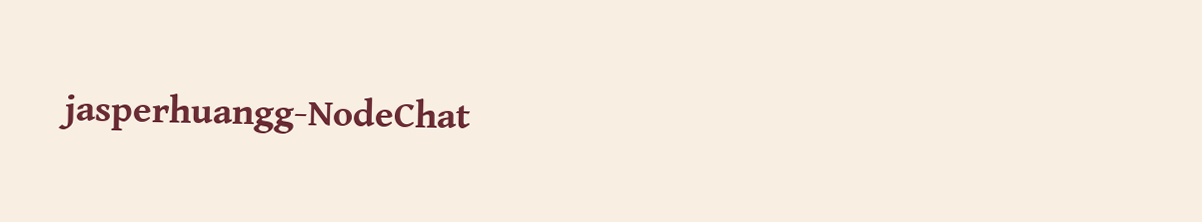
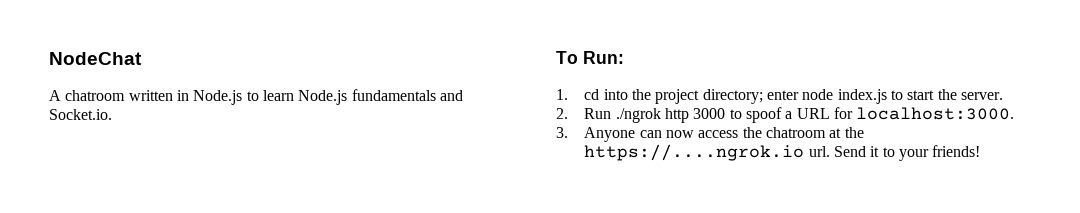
[58,91,472,138] jasperhuangg-NodeChat -> [49,52,142,65] [49,89,463,105] [49,109,112,120] [556,51,624,64] [556,89,1003,104] [556,107,1015,123] [556,127,864,142] [584,144,981,161] NodeChat // A chatroom written in Node.js to learn Node.js fundamentals and Socket.io. // To Run: // 1. cd into the project directory; enter node index.js to start the server. // 2. Run ./ngrok http 3000 to spoof a URL for localhost:3000. // 3. Anyone can now access the chatroom at the https://....ngrok.io url. Send it to your friends!

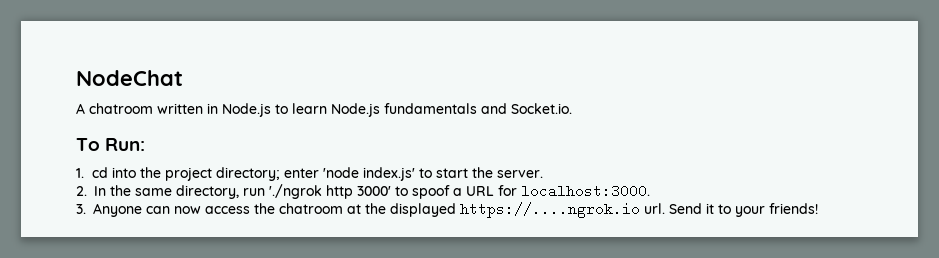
[802,89,887,104] node index.js -> [323,167,416,181] 'node index.js'
[584,108,726,123] Run ./ngrok http 3000 -> [94,184,391,199] In the same directory, run './ngrok http 3000'
(864, 132) none -> [390,203,456,217] displayed

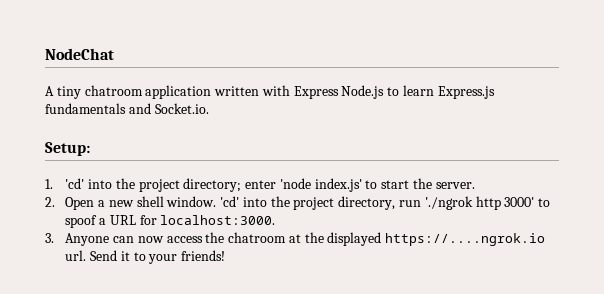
[89,103,218,114] chatroom written in -> [56,85,339,99] tiny chatroom application written with Express
[331,103,380,117] Node.js -> [437,86,495,99] Express.js
[76,138,146,151] To Run: -> [45,142,90,156] Setup:
[92,167,109,178] cd -> [65,178,85,189] 'cd'
[94,185,172,196] In the same -> [65,196,335,210] Open a new shell window. 'cd' into the project

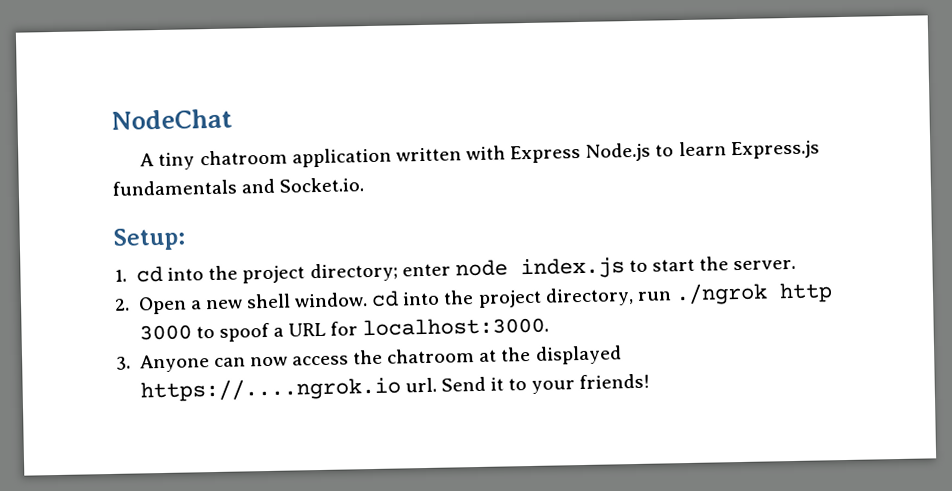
[65,178,85,189] 'cd' -> [136,265,164,283] cd
[279,178,362,192] 'node index.js' -> [454,257,625,280] node index.js
[220,196,240,207] 'cd' -> [371,290,400,307] cd
[424,196,535,210] './ngrok http 3000' -> [674,282,833,306] [138,324,192,341] ./ngrok http 3000

